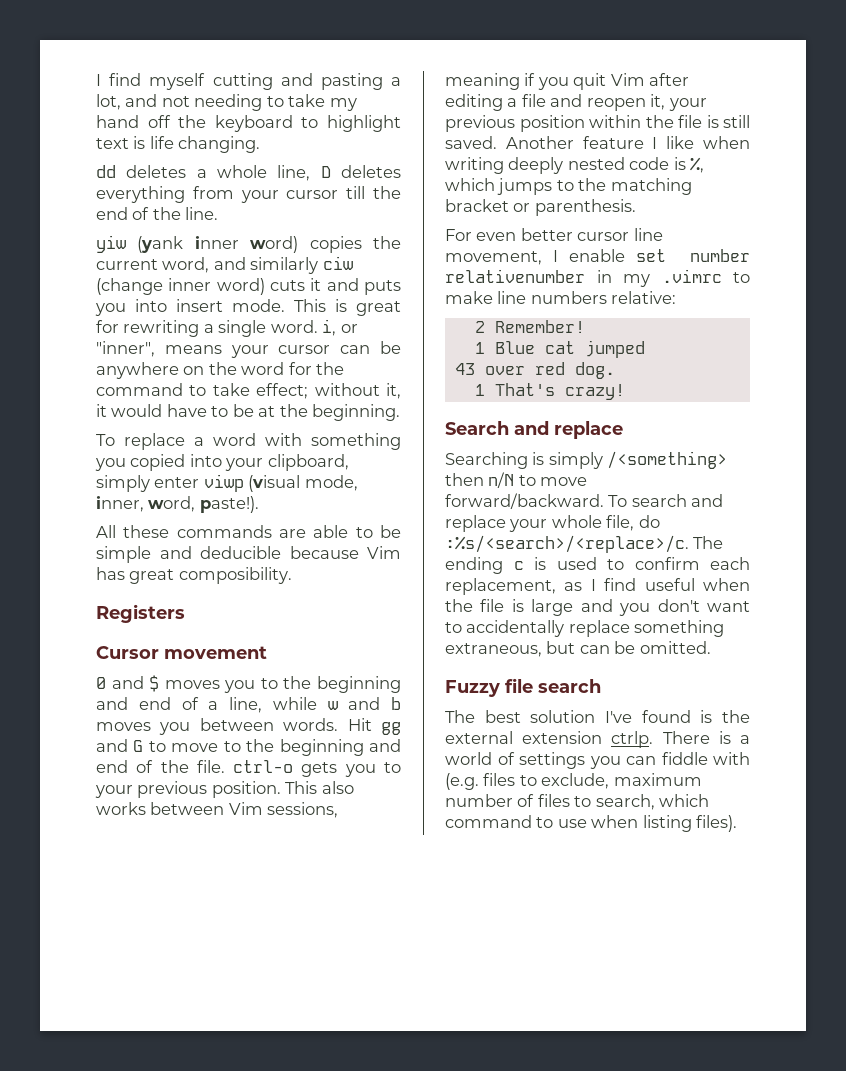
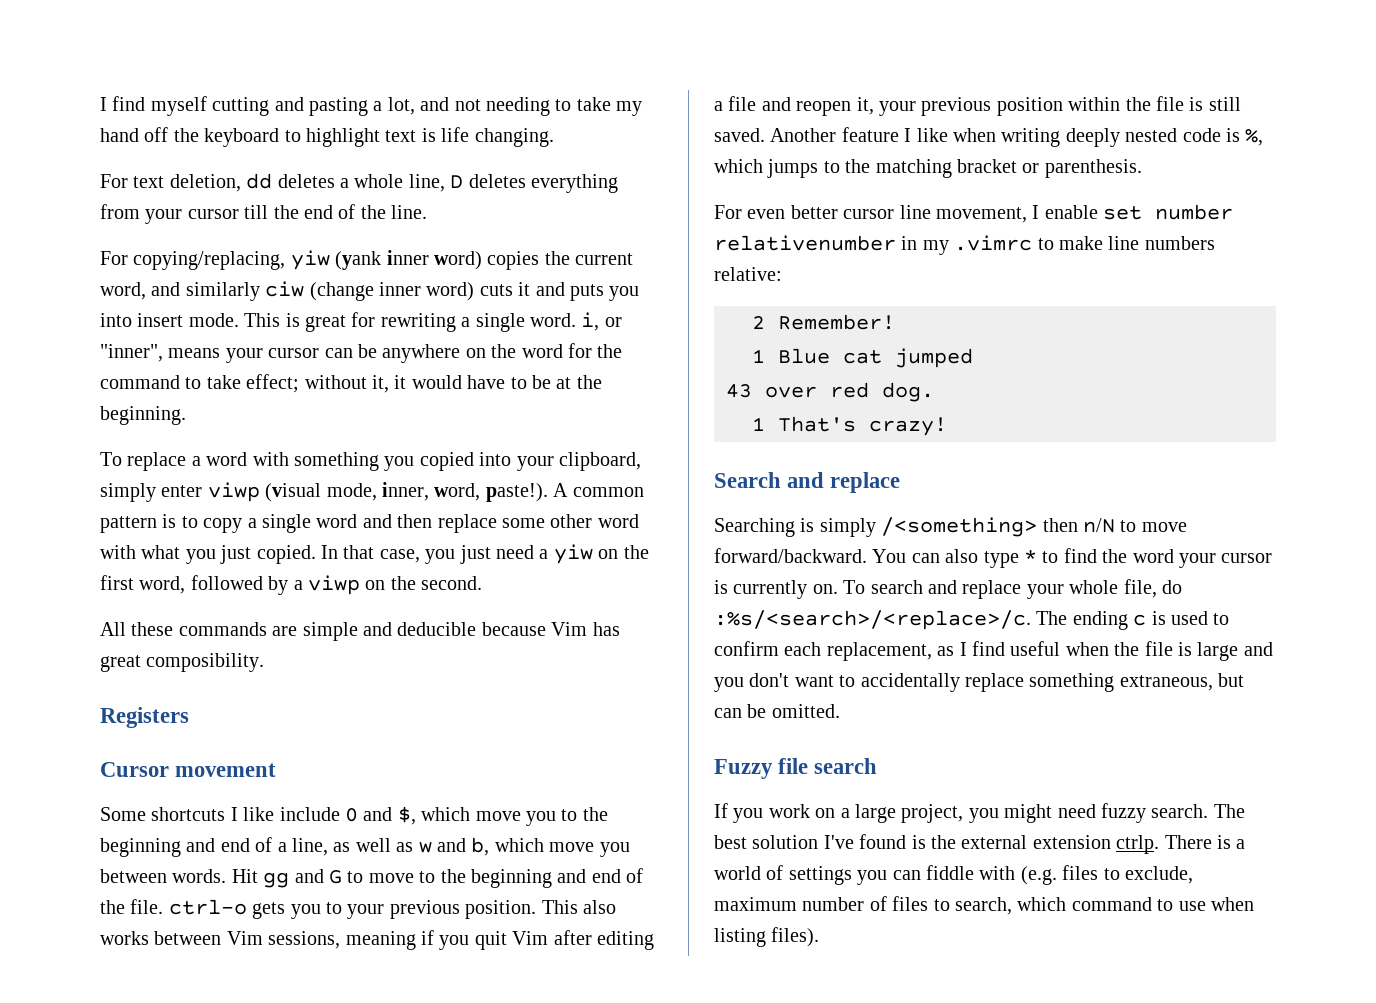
(261, 144) none -> [100,174,241,192] For text deletion,
(219, 213) none -> [100,251,286,270] For copying/replacing,
(259, 504) none -> [553,483,644,497] [100,514,639,533] [100,544,649,564] [100,575,483,595] A common pattern is to copy a single word and then replace some other word with what you just copied. In that case, you just need a yiw on the first word, followed by a viwp on the second.
[313,525,401,538] able to be -> (298, 631) none
[96,675,220,692] 0 and $ moves -> [100,806,521,825] Some shortcuts I like include 0 and $, which move
[272,697,401,710] [96,722,151,731] while w and b moves -> [333,837,595,856] as well as w and b, which move
(604, 501) none -> [872,548,1273,568] [714,580,838,599] You can also type * to find the word your cursor is currently on.
(601, 686) none -> [714,803,1209,823] If you work on a large project, you might need fuzzy search.

